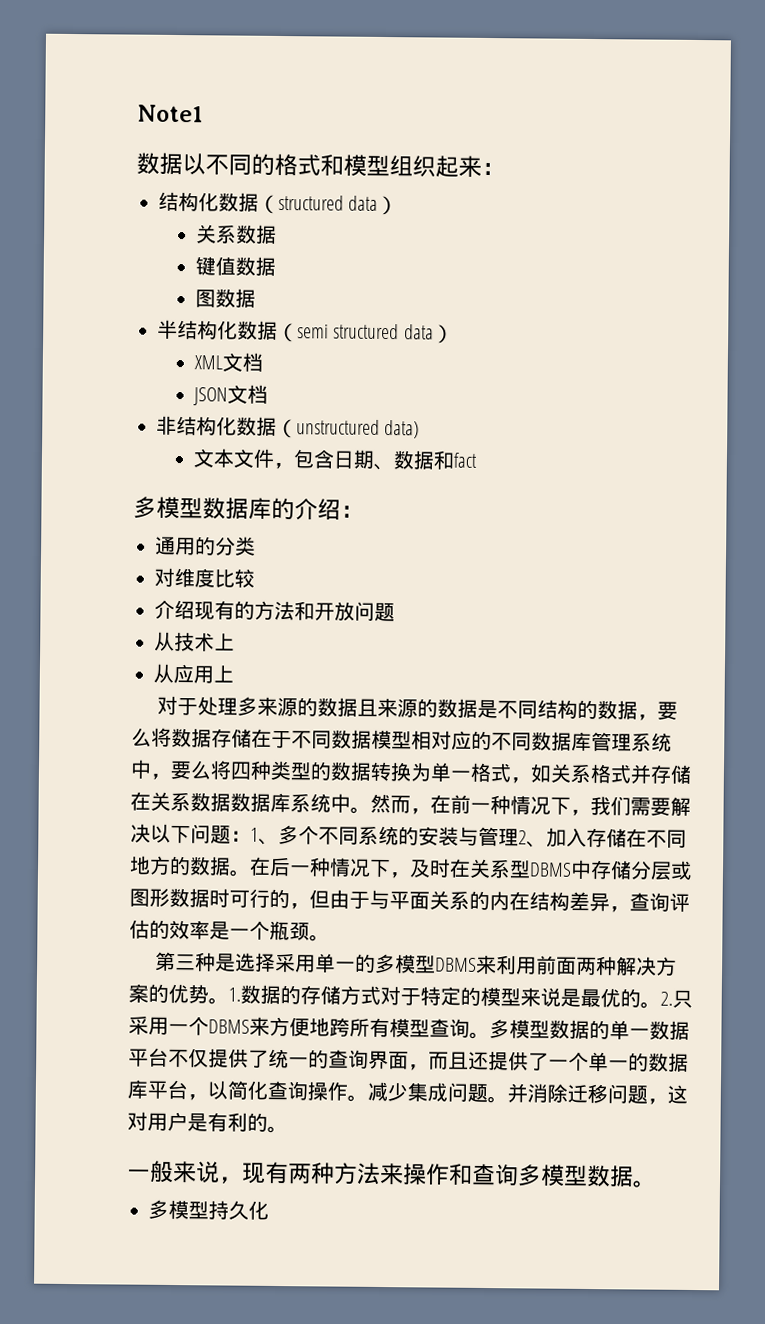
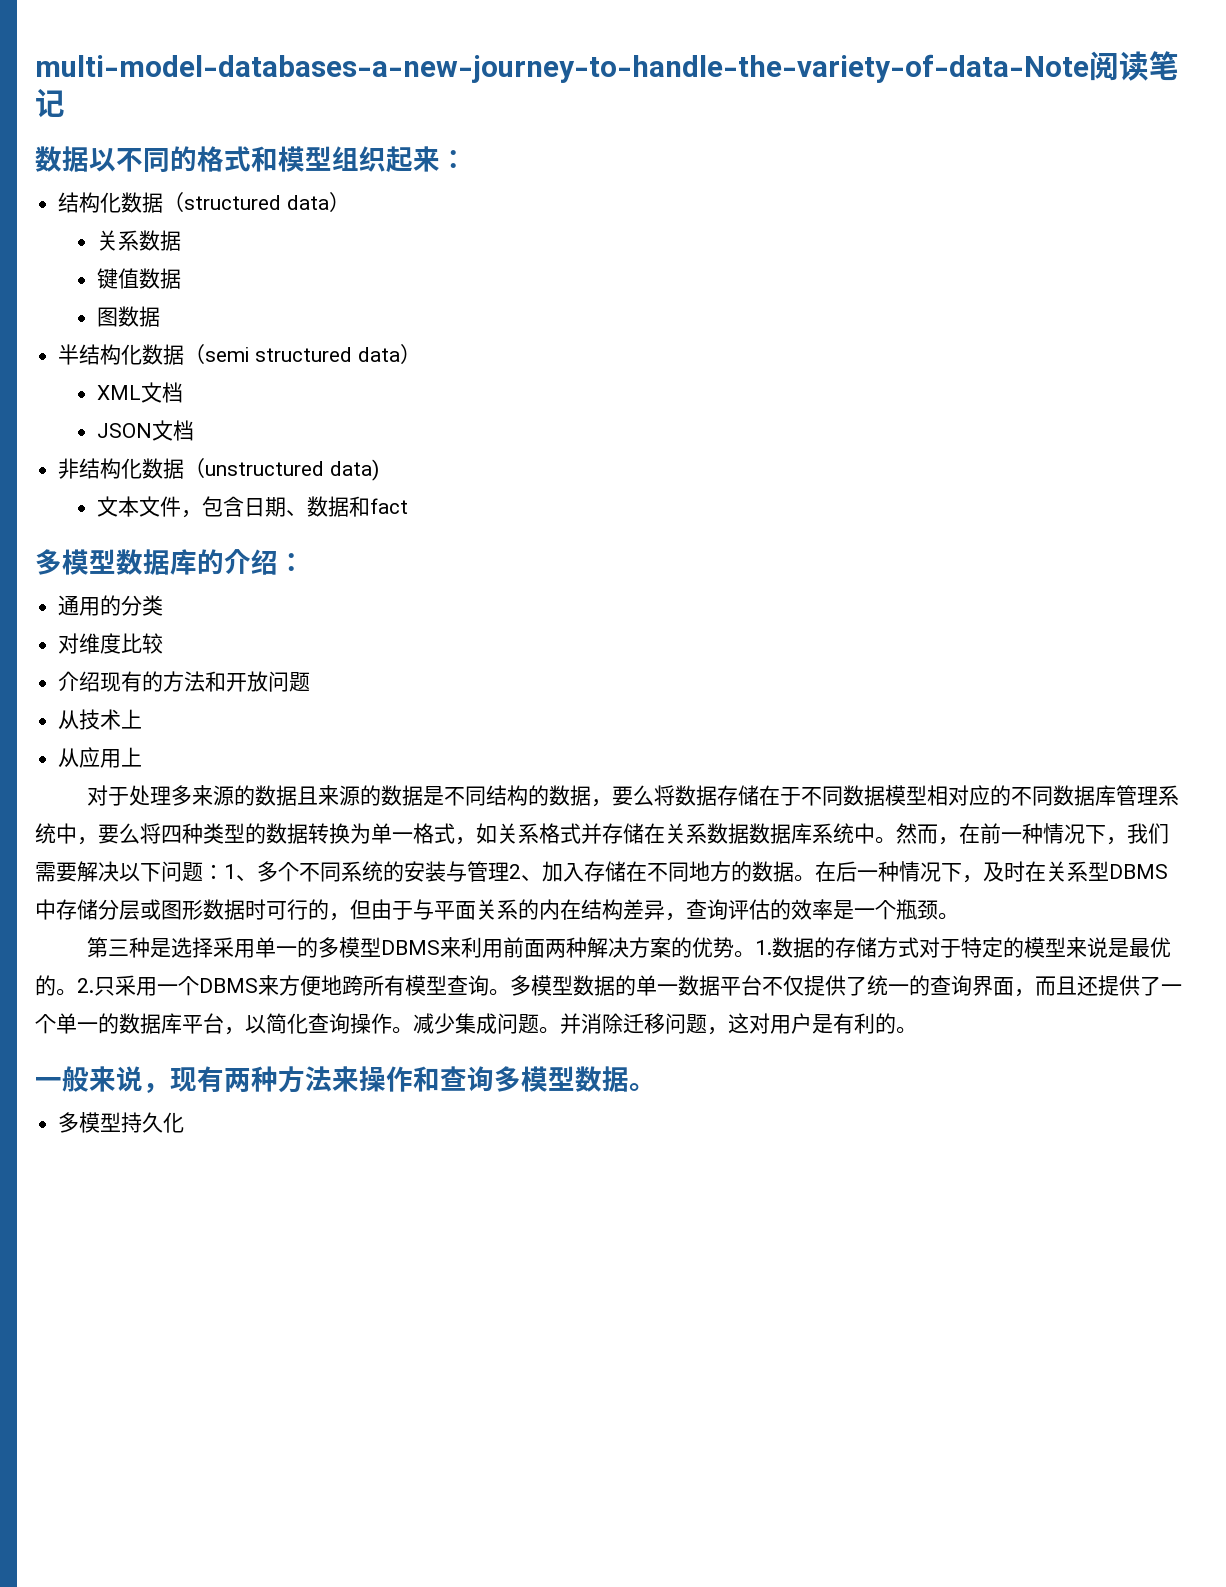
[137,104,203,123] Note1 -> [35,51,1179,83] [35,88,65,118] multi-model-databases-a-new-journey-to-handle-the-variety-of-data-Note阅读笔记

